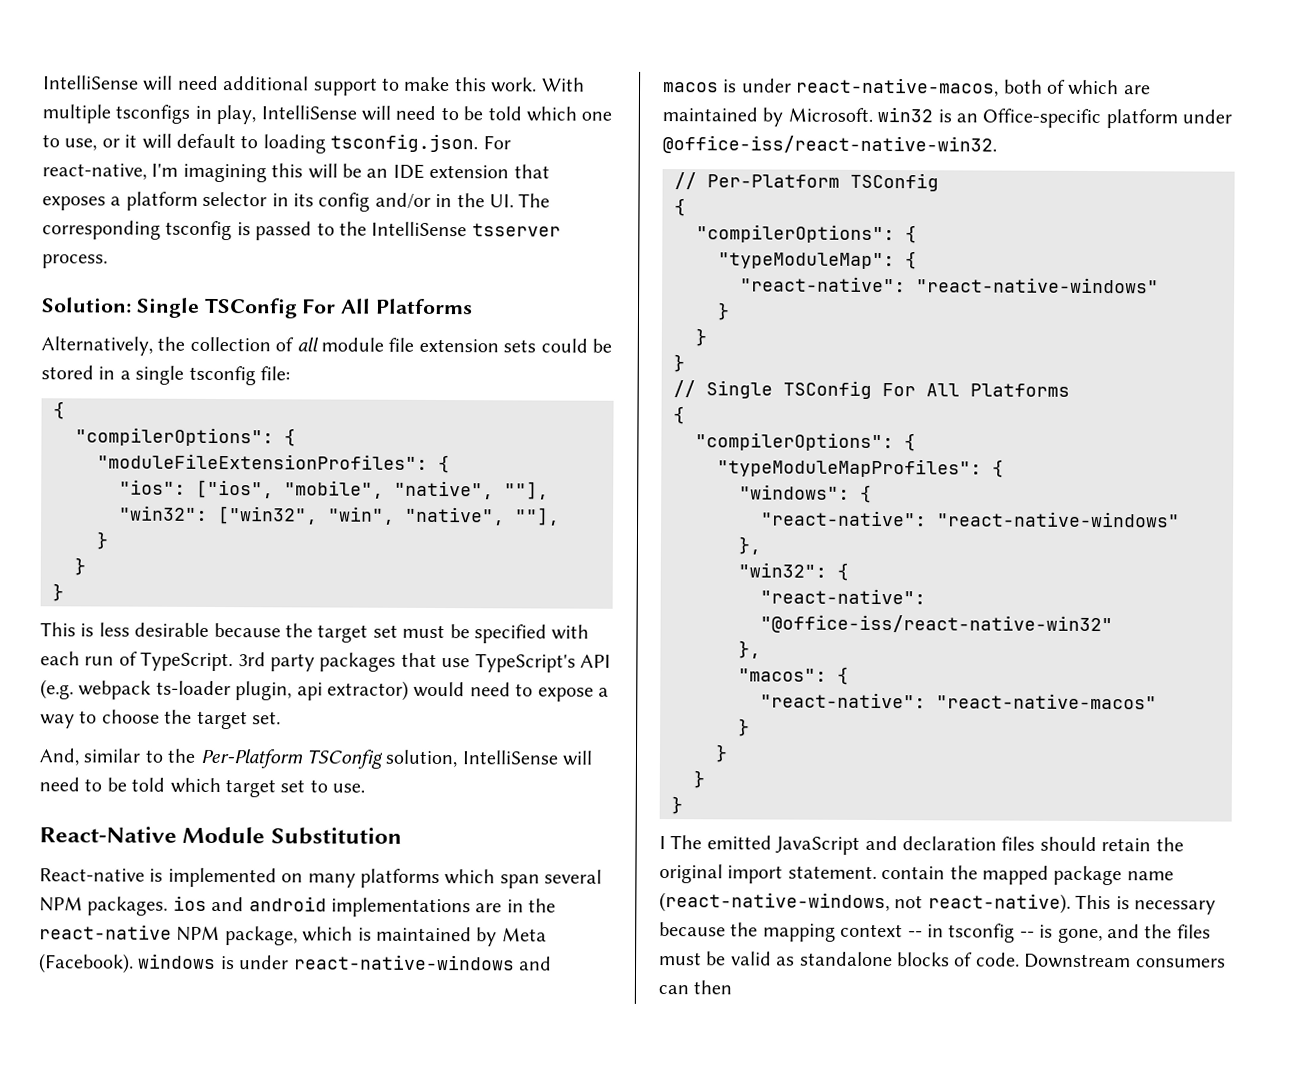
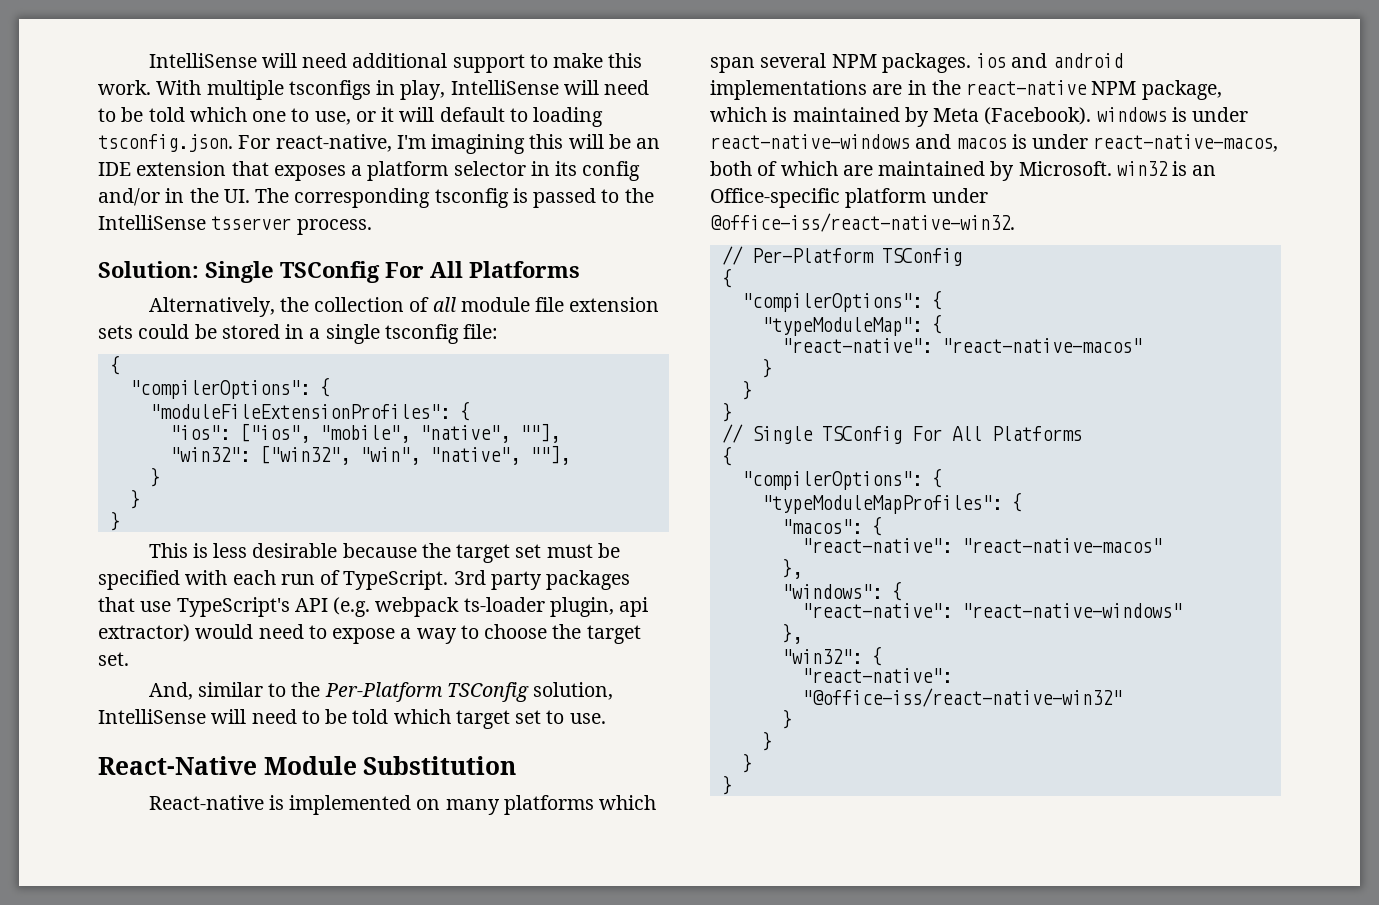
[916,277,1159,294] "react-native-windows" -> [941,338,1142,353] "react-native-macos"
(1004, 468) none -> [781,516,882,536] [801,538,1162,553] [781,558,802,579] // "macos": { // "react-native": "react-native-macos" // },
[738,640,761,659] [738,666,849,685] [760,692,1157,710] // }, // "macos": { // "react-native": "react-native-macos" -> (1122, 697) none
[659,835,1184,855] [659,864,1174,886] [659,892,1216,915] [659,922,1211,944] [659,951,1226,969] [658,980,733,995] // I The emitted JavaScript and declaration files should retain the original import statement. contain the mapped package name (react-native-windows, not react-native). This is necessary because the mapping context -- in tsconfig -- is gone, and the files must be valid as standalone blocks of code. Downstream consumers can then -> (732, 785) none

